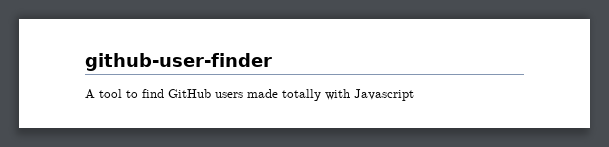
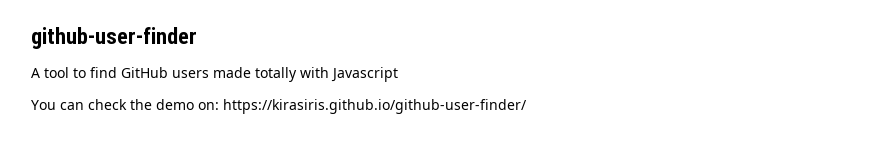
(414, 95) none -> [31,99,527,114] // You can check the demo on: https://kirasiris.github.io/github-user-finder/

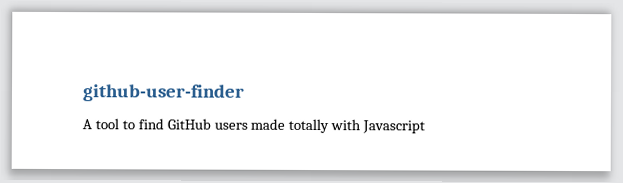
[31,99,527,114] // You can check the demo on: https://kirasiris.github.io/github-user-finder/ -> (426, 127) none

